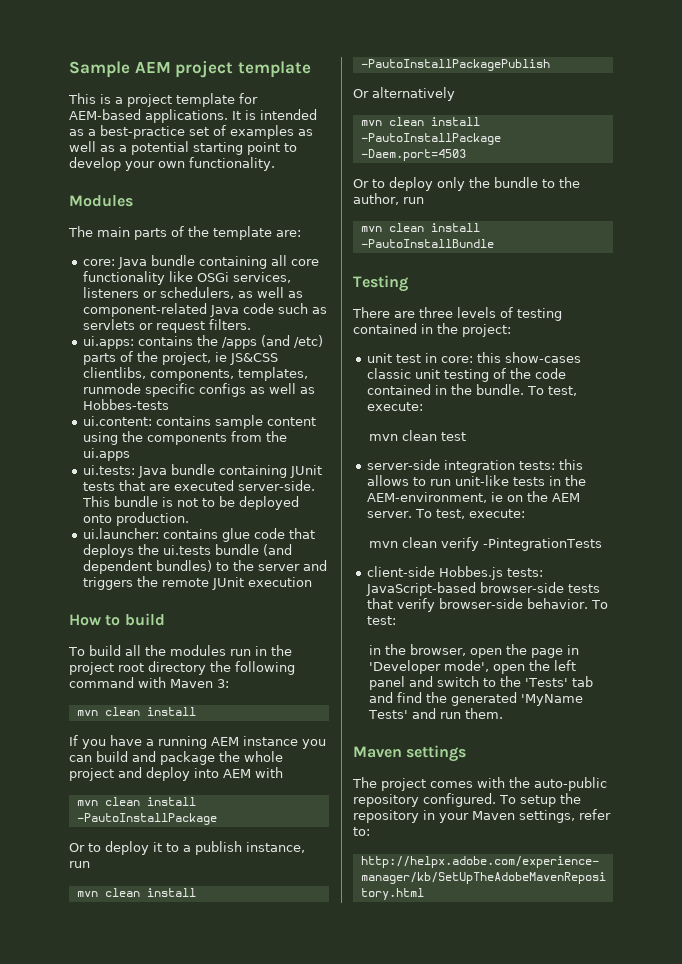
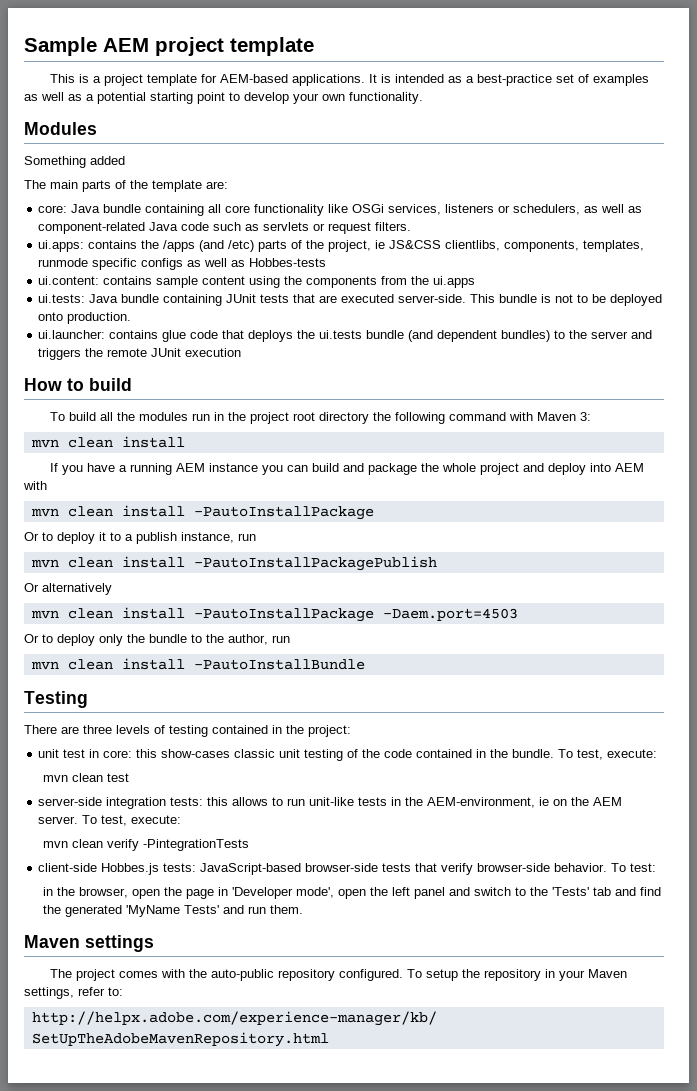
(133, 201) none -> [24,156,125,168] // Something added

